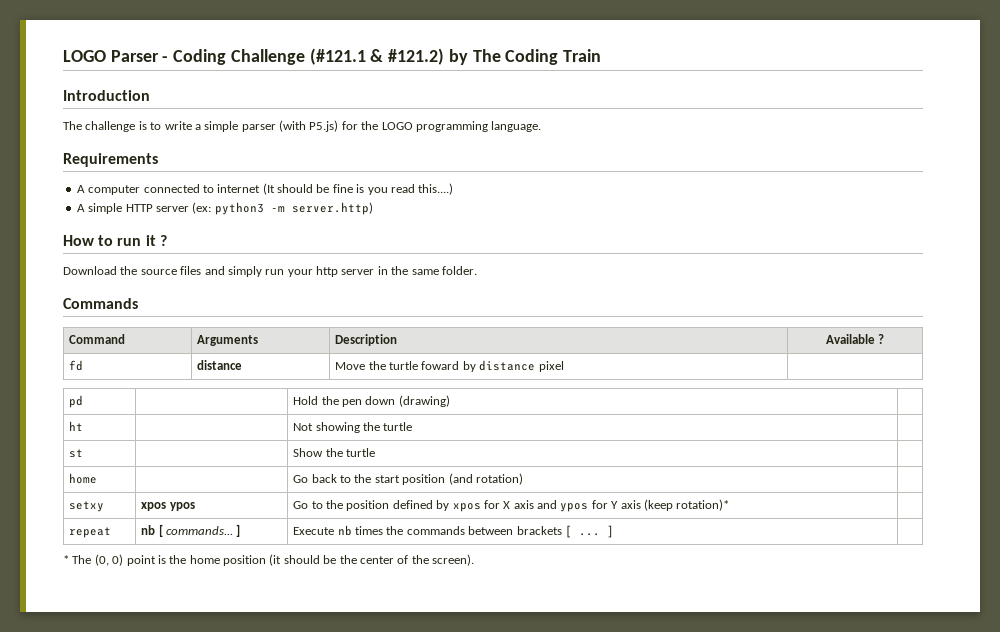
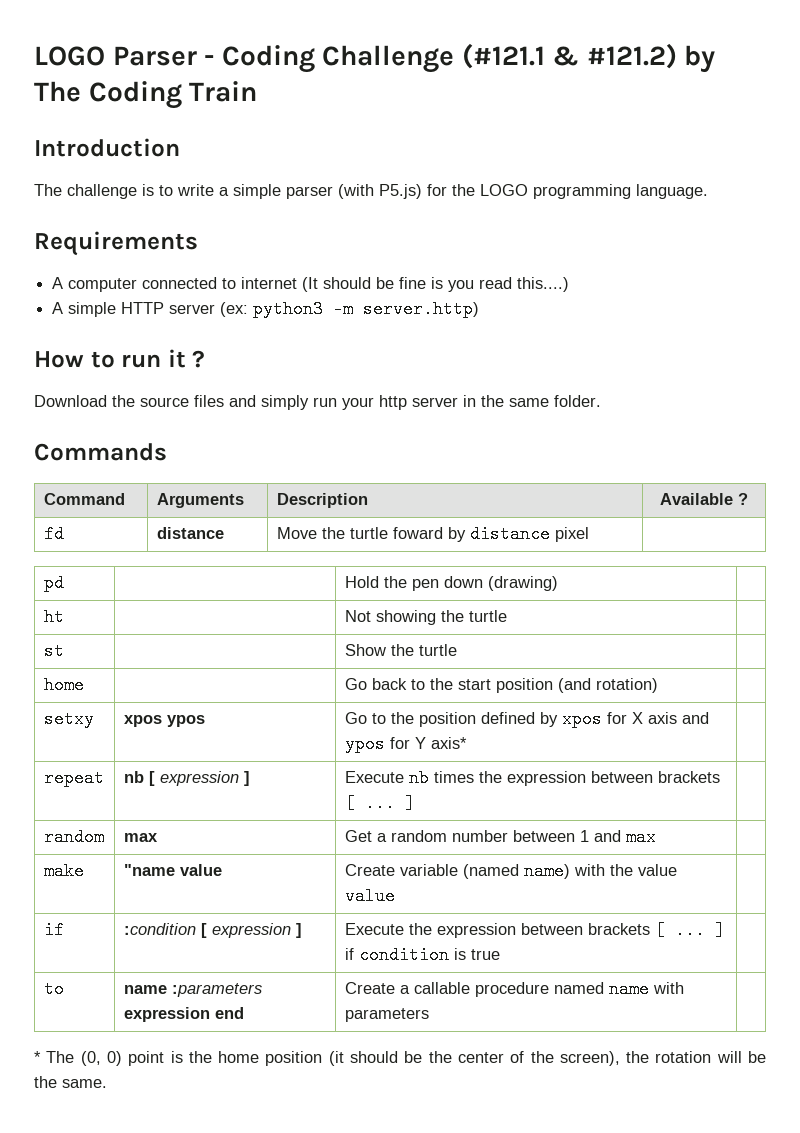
[620,499,730,511] axis (keep rotation)* -> [430,737,467,749] axis*
[166,526,234,535] commands... -> [159,771,239,786] expression
[406,526,465,535] commands -> [506,771,586,786] expression
(614, 531) none -> [43,828,104,846] [123,833,158,842] [344,828,656,846] [43,862,84,880] [123,864,222,876] [344,862,677,880] [344,887,395,905] [43,921,64,939] [123,923,302,938] [344,921,725,939] [344,946,500,964] [43,980,64,998] [123,983,262,997] [123,1007,244,1022] [344,980,684,998] [344,1008,429,1022] // random | max | Get a random number between 1 and max | // make | "name value | Create variable (named name) with the value value | // if | :condition [ expression ] | Execute the expression between brackets [ ... ] if condition is true | // to | name :parameters expression end | Create a callable procedure named name with parameters |
[432,554,474,566] screen). -> [559,1051,766,1066] [34,1076,107,1088] screen), the rotation will be the same.

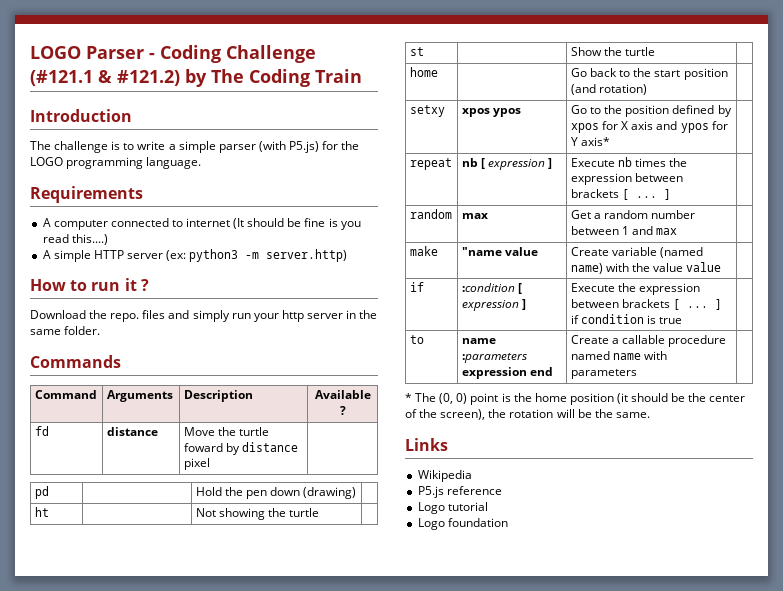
[140,397,189,407] source -> [110,313,140,322] repo.
(107, 1083) none -> [405,438,448,451] [417,470,472,482] [417,486,502,498] [417,502,488,514] [417,518,508,530] // Links // Wikipedia // P5.js reference // Logo tutorial // Logo foundation

